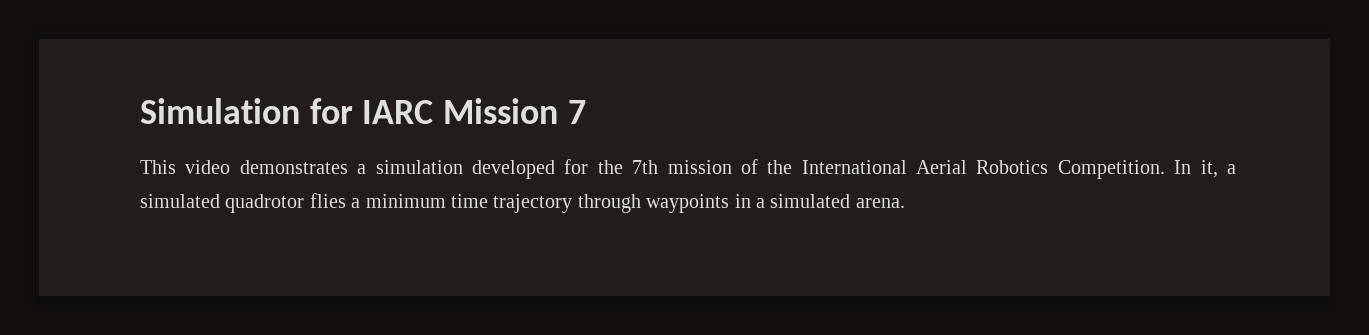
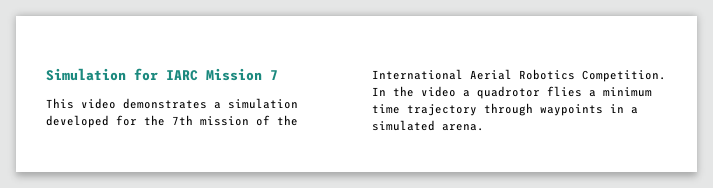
[1200,160,1237,178] [140,194,220,208] it, a simulated -> [393,86,470,97] the video a

